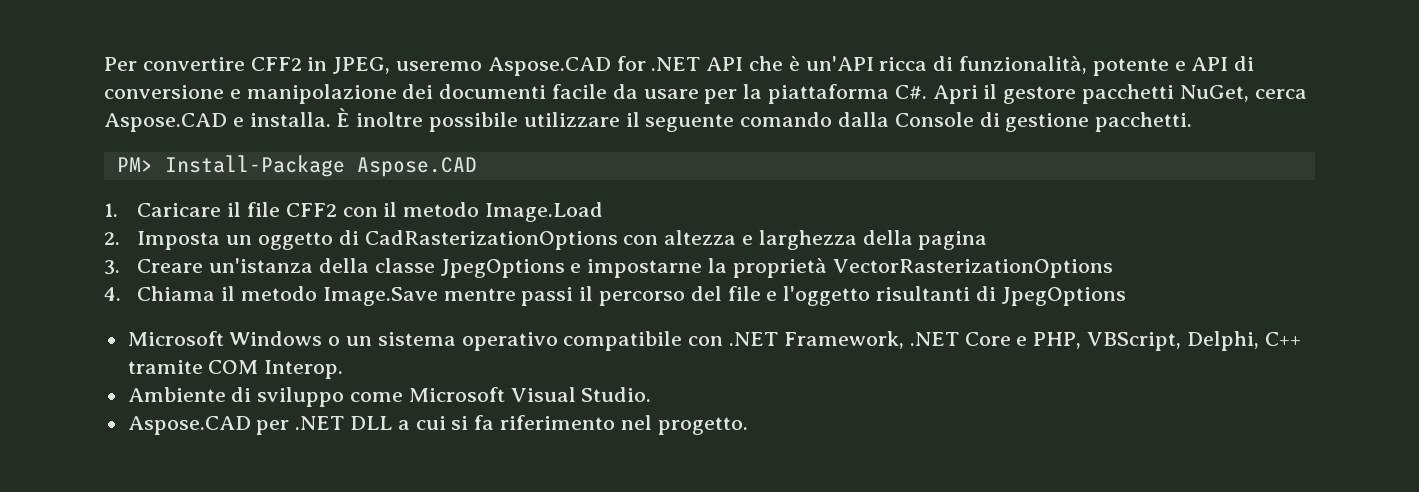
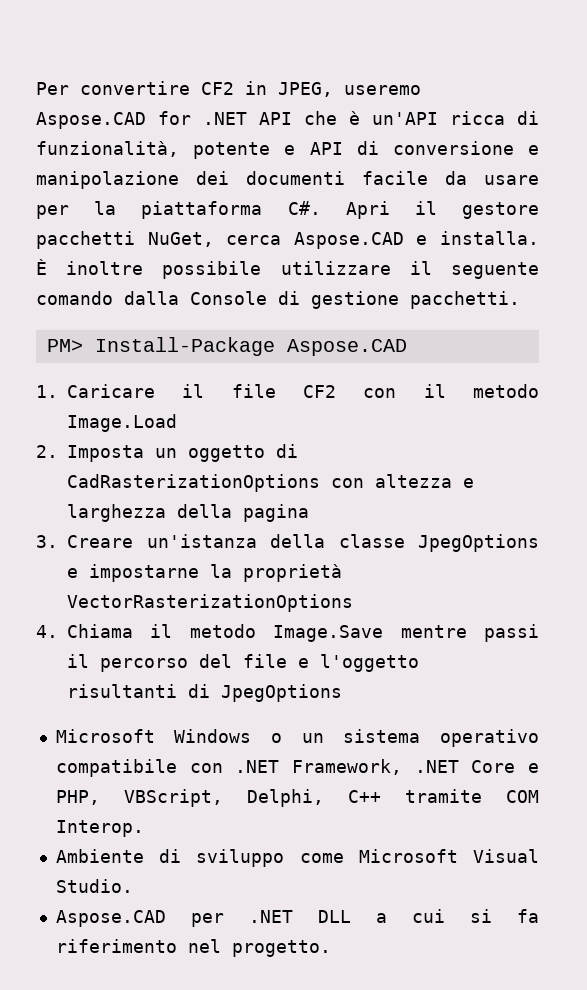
[250,57,302,71] CFF2 -> [201,82,234,95] CF2
[285,203,337,217] CFF2 -> [303,385,336,398] CF2

